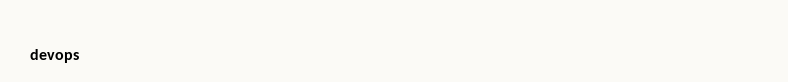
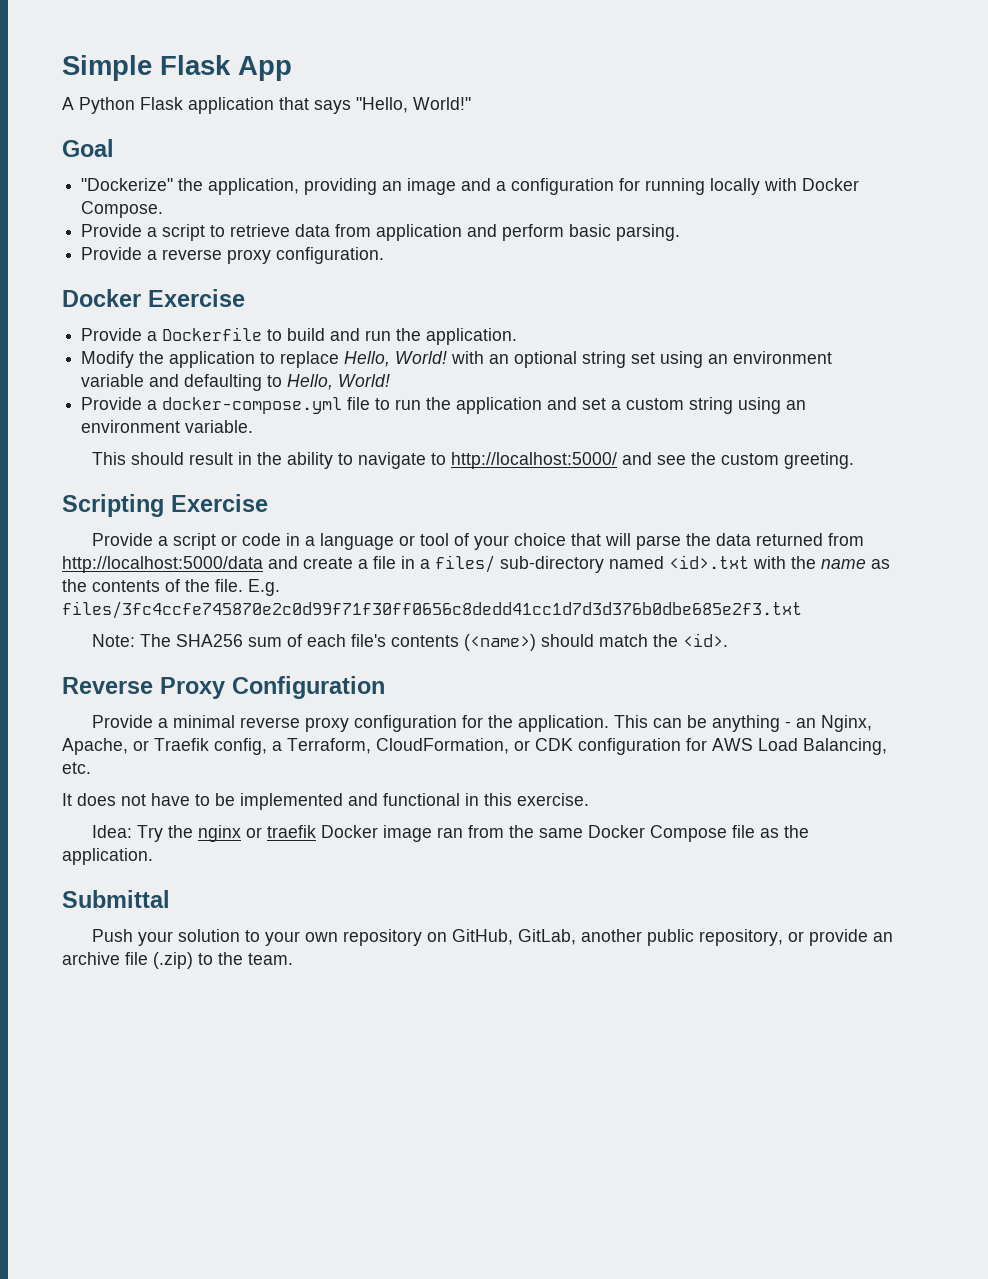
[30,49,79,63] devops -> [62,55,292,81] [62,97,471,114] [62,139,114,157] [81,178,860,195] [81,201,164,218] [81,224,681,241] [81,247,385,264] [62,289,245,307] [81,327,518,345] [81,351,833,368] [81,374,391,391] [81,397,807,414] [81,420,254,433] [91,452,854,469] [62,494,268,517] [91,533,864,550] [62,555,890,573] [62,579,280,596] [62,601,802,619] [91,633,728,651] [62,676,385,699] [91,715,872,732] [62,738,887,755] [62,762,91,774] [62,793,589,810] [91,825,809,842] [62,848,153,865] [62,890,170,908] [91,929,893,946] [62,952,293,969] Simple Flask App // A Python Flask application that says "Hello, World!" // Goal // "Dockerize" the application, providing an image and a configuration for running locally with Docker Compose. // Provide a script to retrieve data from application and perform basic parsing. // Provide a reverse proxy configuration. // Docker Exercise // Provide a Dockerfile to build and run the application. // Modify the application to replace Hello, World! with an optional string set using an environment variable and defaulting to Hello, World! // Provide a docker-compose.yml file to run the application and set a custom string using an environment variable. // This should result in the ability to navigate to http://localhost:5000/ and see the custom greeting. // Scripting Exercise // Provide a script or code in a language or tool of your choice that will parse the data returned from http://localhost:5000/data and create a file in a files/ sub-directory named <id>.txt with the name as the contents of the file. E.g. files/3fc4ccfe745870e2c0d99f71f30ff0656c8dedd41cc1d7d3d376b0dbe685e2f3.txt // Note: The SHA256 sum of each file's contents (<name>) should match the <id>. // Reverse Proxy Configuration // Provide a minimal reverse proxy configuration for the application. This can be anything - an Nginx, Apache, or Traefik config, a Terraform, CloudFormation, or CDK configuration for AWS Load Balancing, etc. // It does not have to be implemented and functional in this exercise. // Idea: Try the nginx or traefik Docker image ran from the same Docker Compose file as the application. // Submittal // Push your solution to your own repository on GitHub, GitLab, another public repository, or provide an archive file (.zip) to the team.

